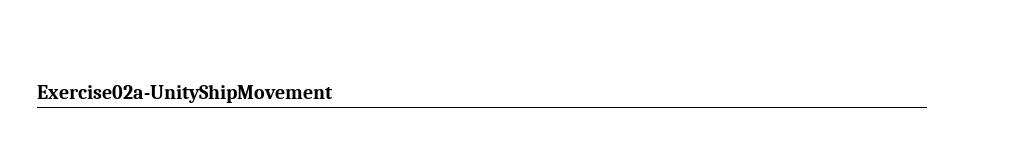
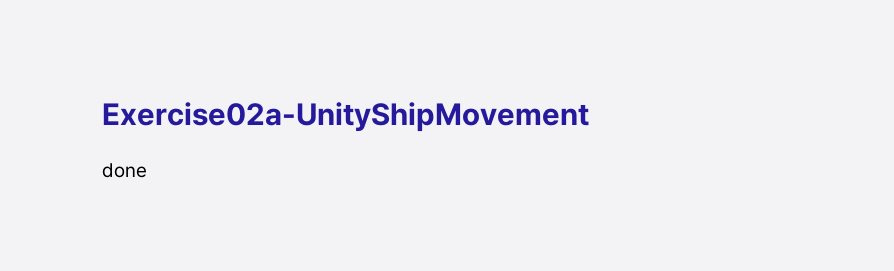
(333, 93) none -> [102,163,147,178] // done

